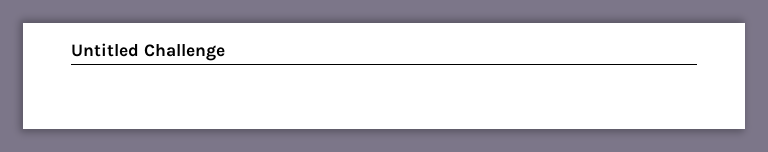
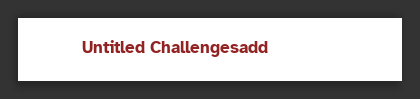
[143,44,225,61] Challenge -> [150,41,268,57] Challengesadd

